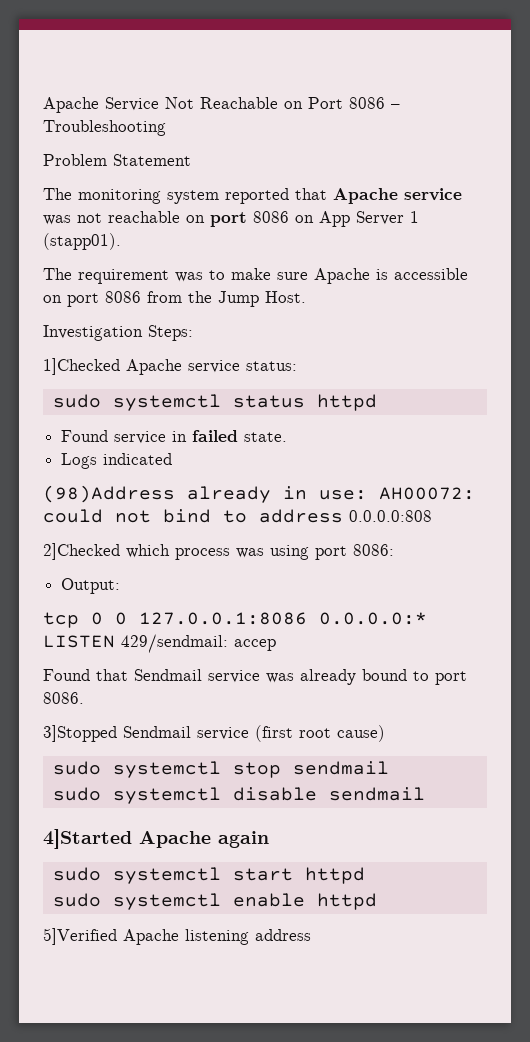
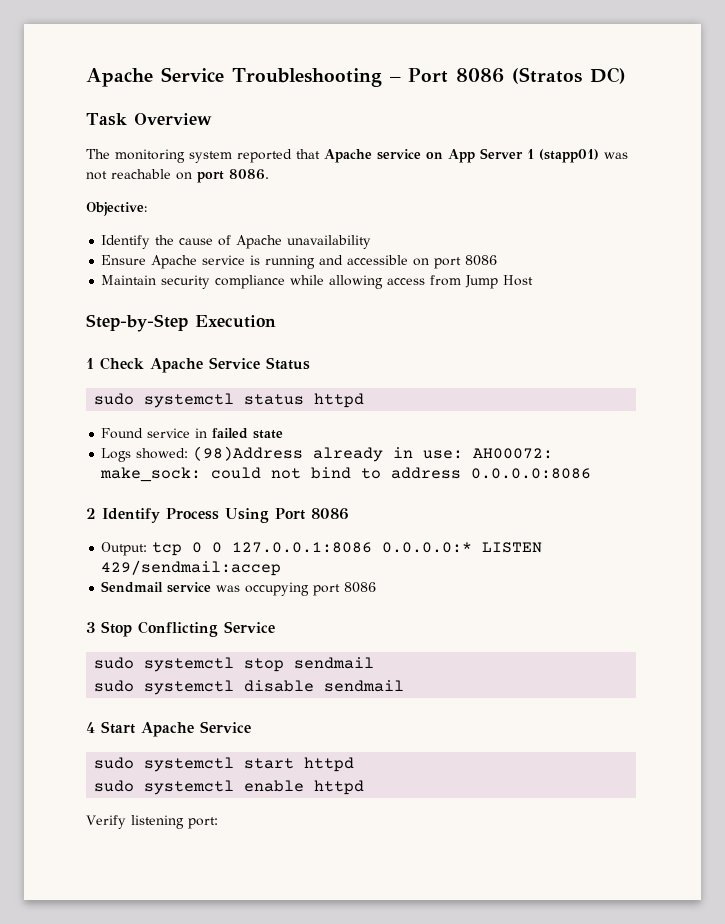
[43,97,400,113] [43,120,166,136] [43,154,191,166] Apache Service Not Reachable on Port 8086 – Troubleshooting // Problem Statement -> [86,67,626,87] [86,113,212,126] Apache Service Troubleshooting – Port 8086 (Stratos DC) // Task Overview
(462, 194) none -> [426,148,599,163] on App Server 1 (stapp01)
[253,211,419,227] [43,233,121,250] [43,268,468,284] [43,291,306,307] [43,325,193,341] [43,358,297,375] 8086 on App Server 1 (stapp01). // The requirement was to make sure Apache is accessible on port 8086 from the Jump Host. // Investigation Steps: // 1]Checked Apache service status: -> [229,169,269,180] [86,202,147,216] [101,235,372,249] [101,255,498,269] [101,275,534,289] [86,314,276,332] [86,357,310,373] 8086. // Objective: // Identify the cause of Apache unavailability // Ensure Apache service is running and accessible on port 8086 // Maintain security compliance while allowing access from Jump Host // Step-by-Step Execution // 1 Check Apache Service Status
[244,432,288,442] state. -> [253,430,284,439] state
[103,453,173,465] indicated // -> [136,448,189,459] showed:
(475, 493) none -> [100,467,202,482] make_sock:
[349,510,432,522] [43,543,394,560] 0.0.0.0:808 // 2]Checked which process was using port 8086: -> [471,468,592,479] [86,508,349,523] 0.0.0.0:8086 // 2 Identify Process Using Port 8086
(121, 586) // -> (148, 549) none
[121,634,276,653] [43,669,467,685] [43,692,84,704] [43,725,385,742] 429/sendmail: accep // Found that Sendmail service was already bound to port 8086. // 3]Stopped Sendmail service (first root cause) -> [101,560,282,576] [101,581,377,596] [86,621,275,637] 429/sendmail:accep // Sendmail service was occupying port 8086 // 3 Stop Conflicting Service
[43,829,269,849] 4]Started Apache again -> [86,721,251,737] 4 Start Apache Service
[43,928,311,945] 5]Verified Apache listening address -> [86,815,218,829] Verify listening port:

